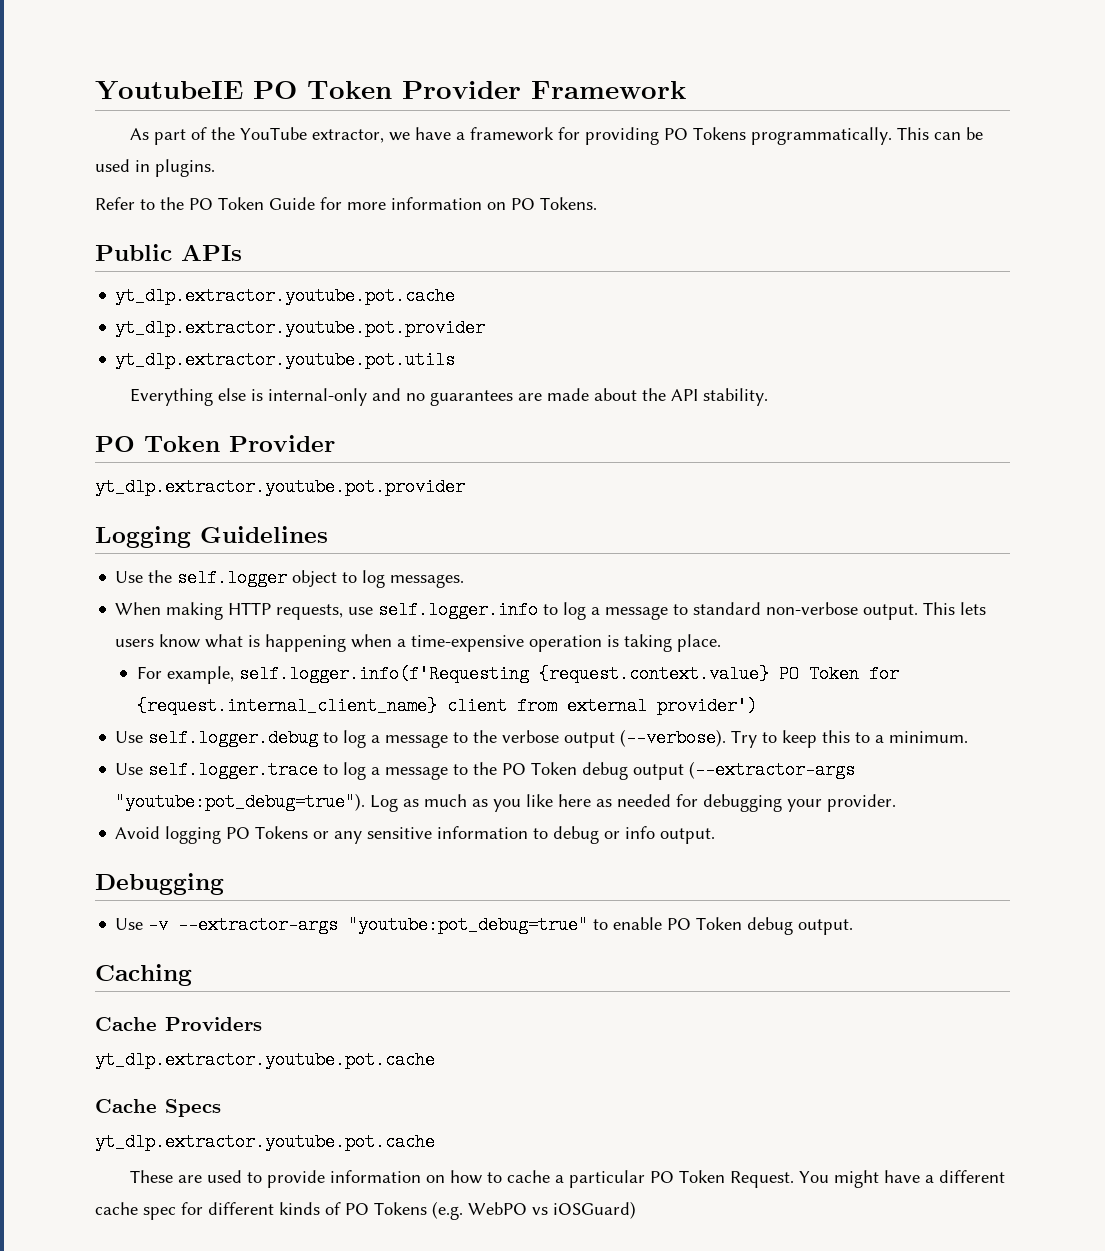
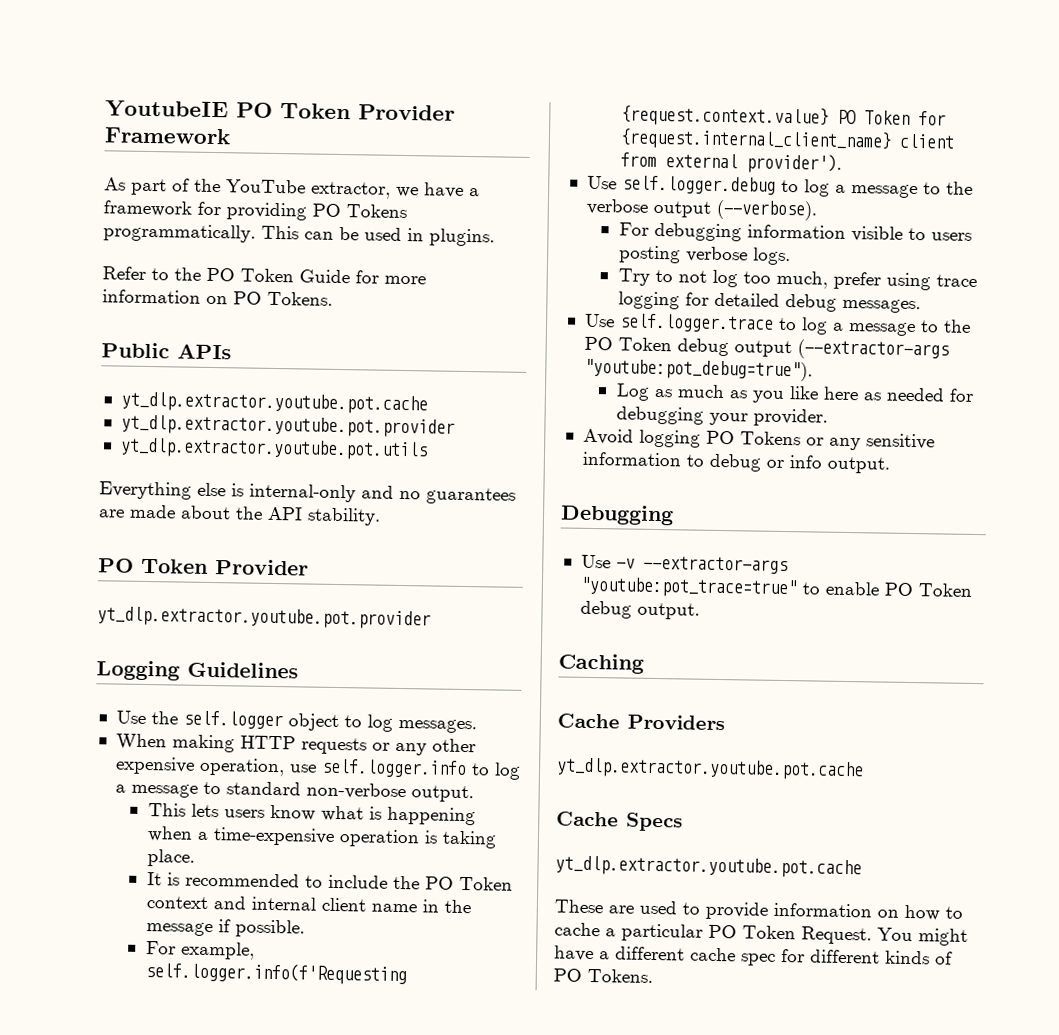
[276,604,344,620] requests, -> [300,737,476,756] [114,756,285,777] requests or any other expensive operation,
(919, 612) none -> (474, 794) //
(722, 643) none -> [146,872,513,891] [145,896,471,914] [145,919,305,938] // It is recommended to include the PO Token context and internal client name in the message if possible.
[656,697,757,715] provider') -> [745,153,842,174] provider').
[731,730,969,748] Try to keep this to a minimum. -> [618,222,972,242] [618,245,791,266] [617,268,977,291] [617,291,921,314] // For debugging information visible to users posting verbose logs. // Try to not log too much, prefer using trace logging for detailed debug messages.
(366, 802) none -> (813, 370) //
[348,916,589,934] "youtube:pot_debug=true" -> [579,576,798,599] "youtube:pot_trace=true"
[374,1201,636,1220] Tokens (e.g. WebPO vs iOSGuard) -> [587,968,653,983] Tokens.

